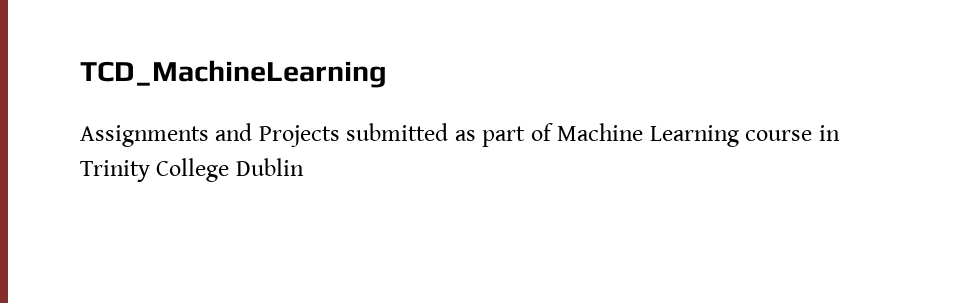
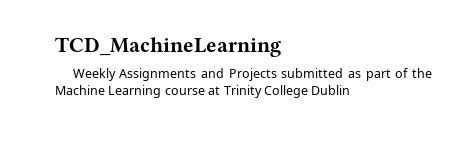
(387, 74) none -> [72,68,116,81] Weekly
(553, 132) none -> [412,68,432,78] the
[818,125,840,141] in -> [208,86,221,95] at

